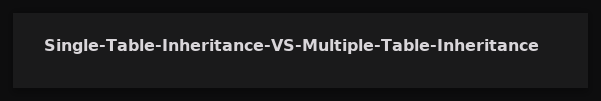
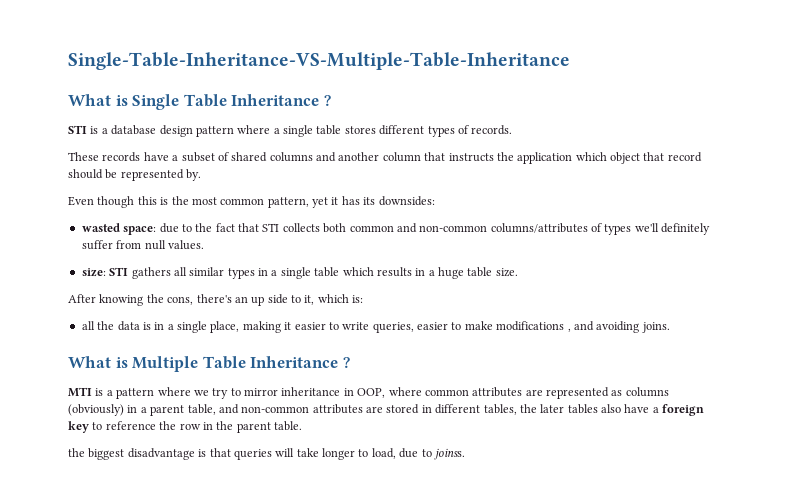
(539, 46) none -> [68,94,331,110] [68,125,513,137] [68,152,702,164] [68,169,202,181] [68,196,435,208] [81,223,711,235] [81,240,204,250] [81,267,518,279] [68,294,364,306] [81,321,670,333] [68,356,350,372] [68,387,669,399] [68,404,705,416] [68,421,302,433] [68,448,465,460] // What is Single Table Inheritance ? // STI is a database design pattern where a single table stores different types of records. // These records have a subset of shared columns and another column that instructs the application which object that record should be represented by. // Even though this is the most common pattern, yet it has its downsides: // wasted space: due to the fact that STI collects both common and non-common columns/attributes of types we'll definitely suffer from null values. // size: STI gathers all similar types in a single table which results in a huge table size. // After knowing the cons, there's an up side to it, which is: // all the data is in a single place, making it easier to write queries, easier to make modifications , and avoiding joins. // What is Multiple Table Inheritance ? // MTI is a pattern where we try to mirror inheritance in OOP, where common attributes are represented as columns (obviously) in a parent table, and non-common attributes are stored in different tables, the later tables also have a foreign key to reference the row in the parent table. // the biggest disadvantage is that queries will take longer to load, due to joinss.

